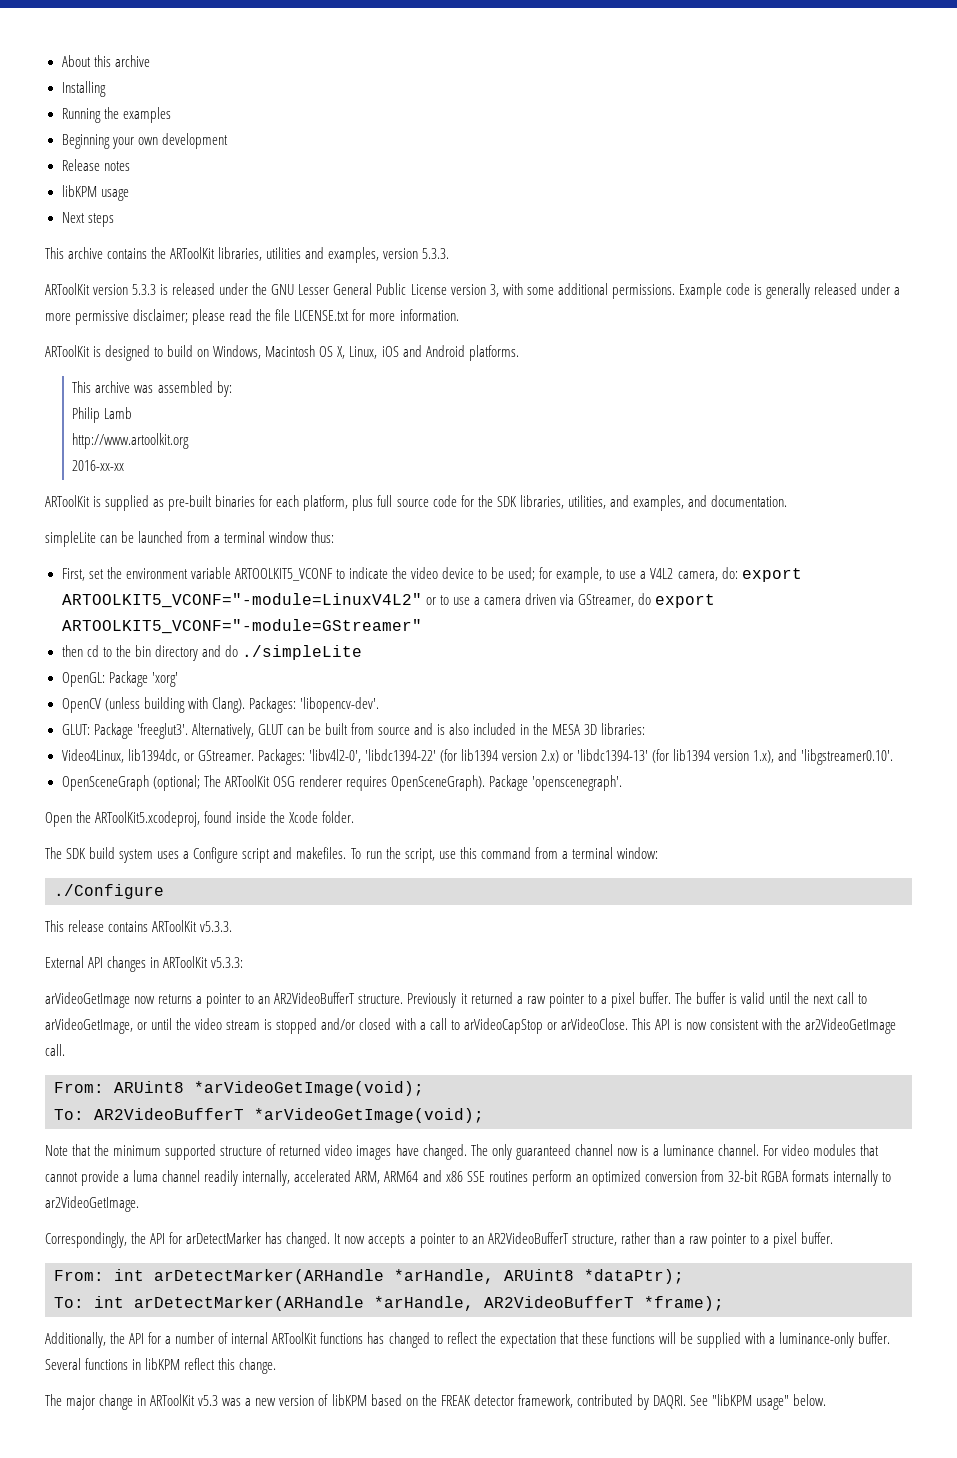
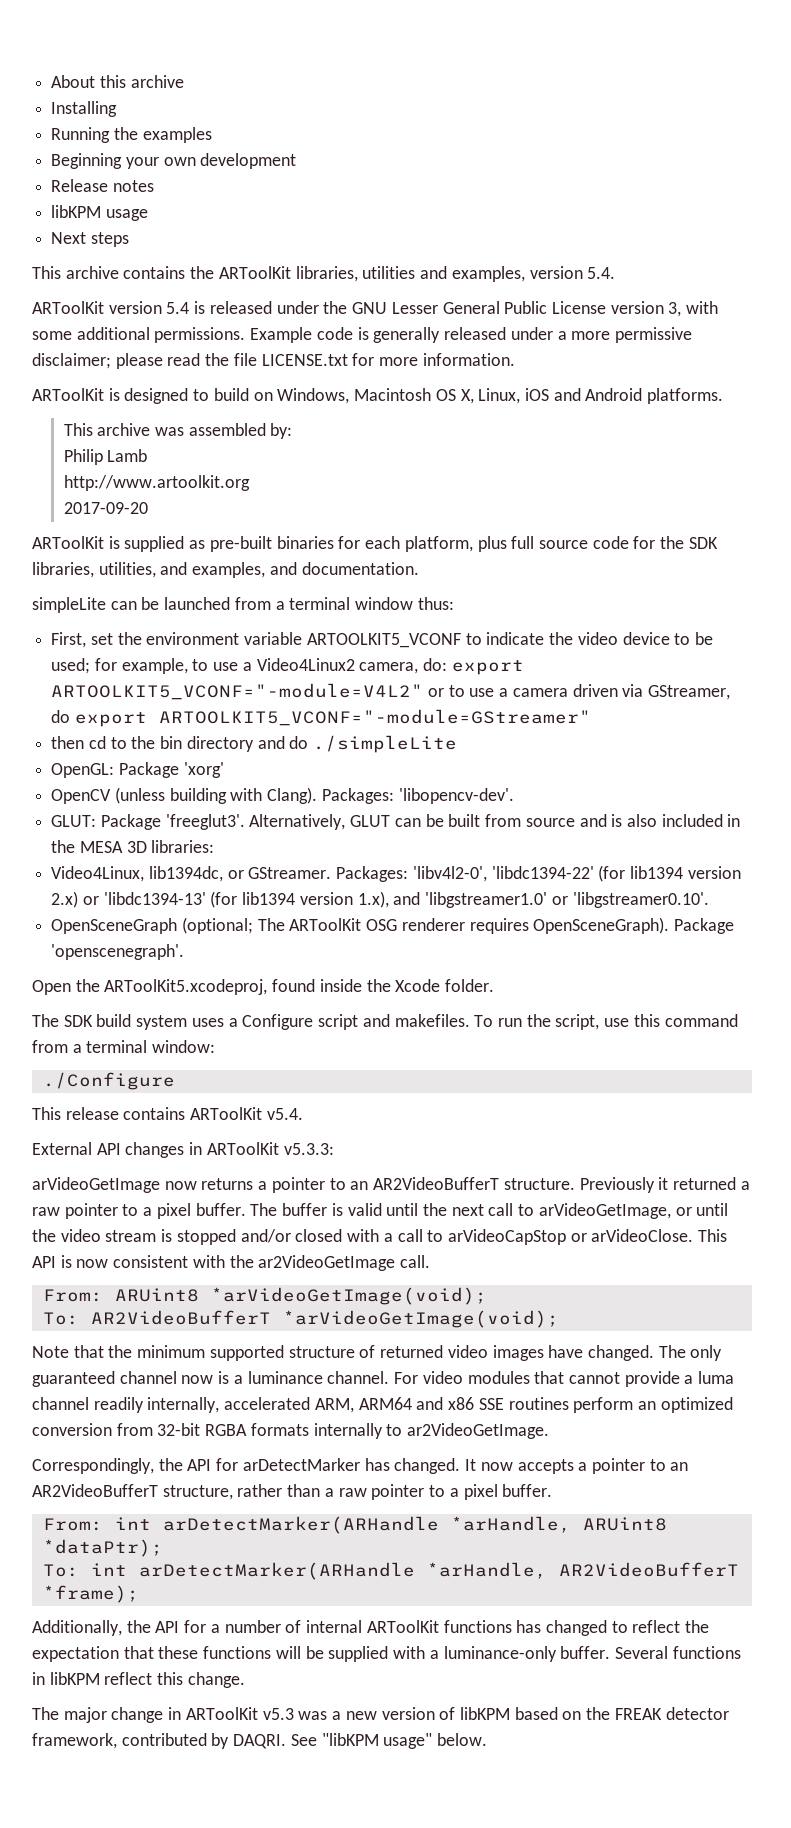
[422,248,450,259] 5.3.3. -> [587,267,616,279] 5.4.
[132,284,157,295] 5.3.3 -> [166,302,190,314] 5.4
[72,460,125,471] 2016-xx-xx -> [63,502,148,514] 2017-09-20
[650,568,674,579] V4L2 -> [256,658,355,671] Video4Linux2
[61,593,422,608] ARTOOLKIT5_VCONF="-module=LinuxV4L2" -> [51,683,424,700] ARTOOLKIT5_VCONF="-module=V4L2"
(798, 755) none -> [425,892,568,908] 'libgstreamer1.0' or
[200,921,233,932] v5.3.3. -> [266,1108,303,1120] v5.4.

